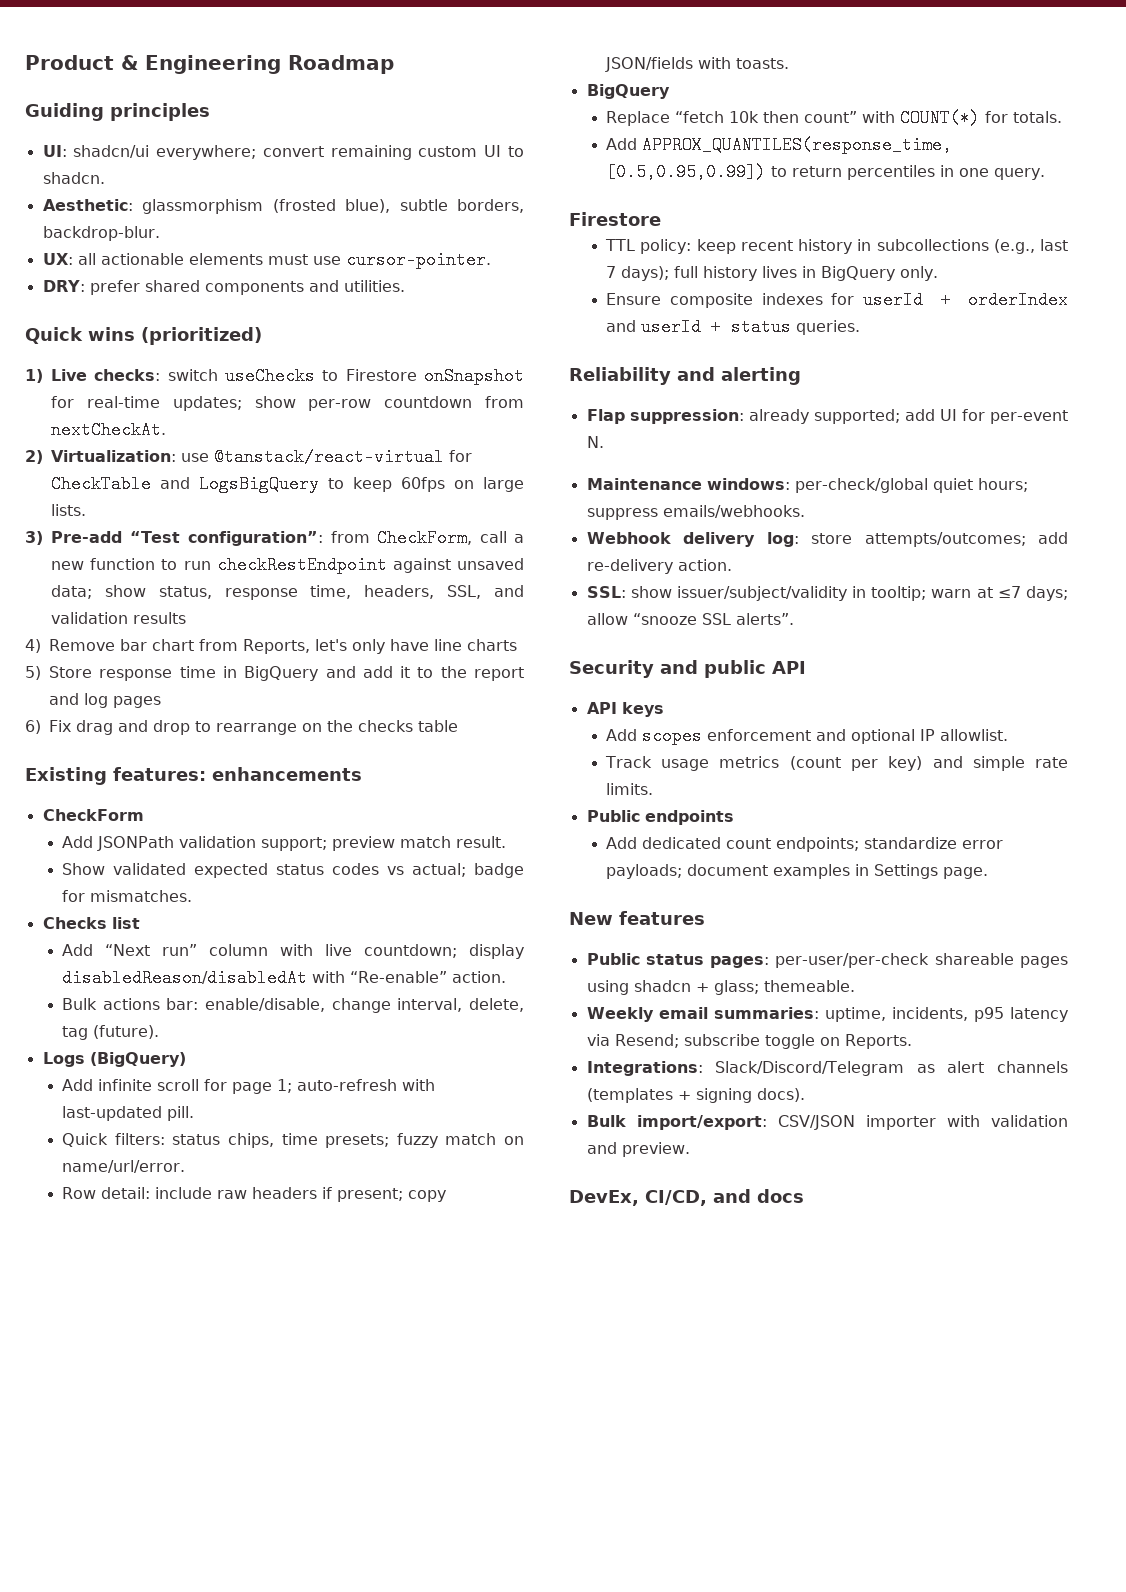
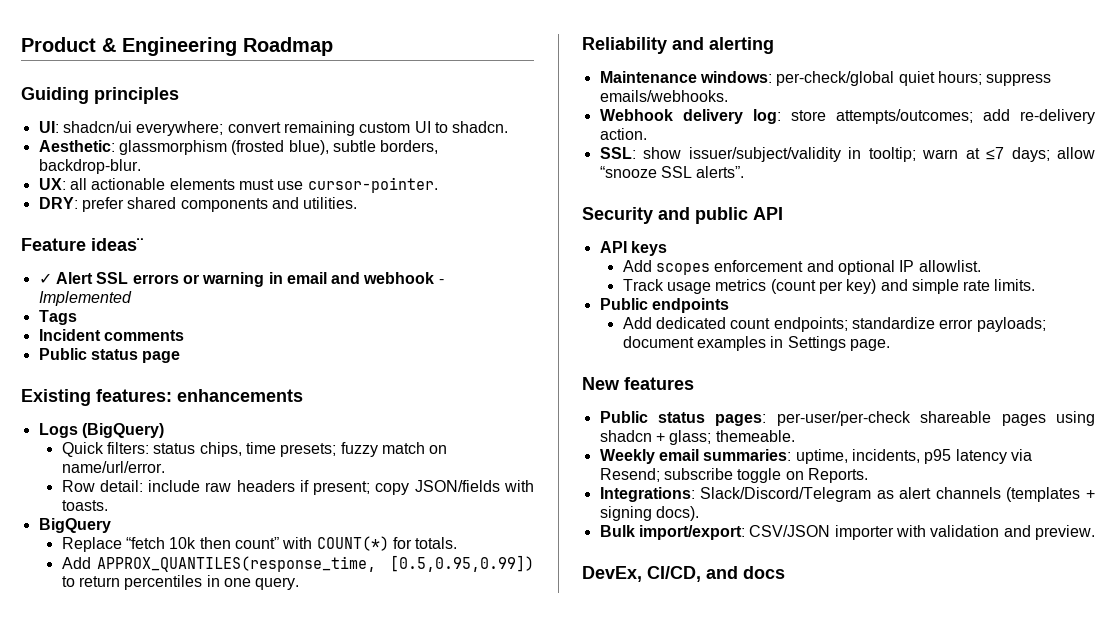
[25,327,262,345] [25,367,524,385] [51,396,524,411] [51,421,166,439] [25,448,472,466] [51,475,524,493] [51,504,86,516] [25,529,525,547] [51,556,524,574] [51,585,524,600] [51,612,186,624] [25,639,517,654] [25,666,525,681] [49,693,161,708] [25,720,458,735] [25,767,362,785] [42,809,144,821] [62,836,507,851] [62,863,524,878] [62,890,193,902] [42,917,140,929] [62,944,524,959] [62,969,507,987] [62,998,524,1013] [62,1025,160,1040] [42,1052,186,1067] [62,1079,436,1094] [62,1106,195,1121] Quick wins (prioritized) // 1) Live checks: switch useChecks to Firestore onSnapshot for real-time updates; show per-row countdown from nextCheckAt. // 2) Virtualization: use @tanstack/react-virtual for CheckTable and LogsBigQuery to keep 60fps on large lists. // 3) Pre‑add “Test configuration”: from CheckForm, call a new function to run checkRestEndpoint against unsaved data; show status, response time, headers, SSL, and validation results // 4) Remove bar chart from Reports, let's only have line charts // 5) Store response time in BigQuery and add it to the report and log pages // 6) Fix drag and drop to rearrange on the checks table // Existing features: enhancements // CheckForm // Add JSONPath validation support; preview match result. // Show validated expected status codes vs actual; badge for mismatches. // Checks list // Add “Next run” column with live countdown; display disabledReason/disabledAt with “Re‑enable” action. // Bulk actions bar: enable/disable, change interval, delete, tag (future). // Logs (BigQuery) // Add infinite scroll for page 1; auto-refresh with last-updated pill. -> [21,238,143,251] [38,272,444,287] [38,291,132,306] [38,310,77,325] [38,329,184,341] [38,348,181,363] [21,389,303,406] [38,423,164,438] Feature ideas¨ // ✓ Alert SSL errors or warning in email and webhook - Implemented // Tags // Incident comments // Public status page // Existing features: enhancements // Logs (BigQuery)
[569,212,661,226] [605,239,1068,254] [606,266,939,281] [606,291,1068,309] [606,318,861,336] [569,367,801,385] [586,409,1069,424] [586,436,604,448] Firestore // TTL policy: keep recent history in subcollections (e.g., last 7 days); full history lives in BigQuery only. // Ensure composite indexes for userId + orderIndex and userId + status queries. // Reliability and alerting // Flap suppression: already supported; add UI for per-event N. -> [582,37,774,54] Reliability and alerting

